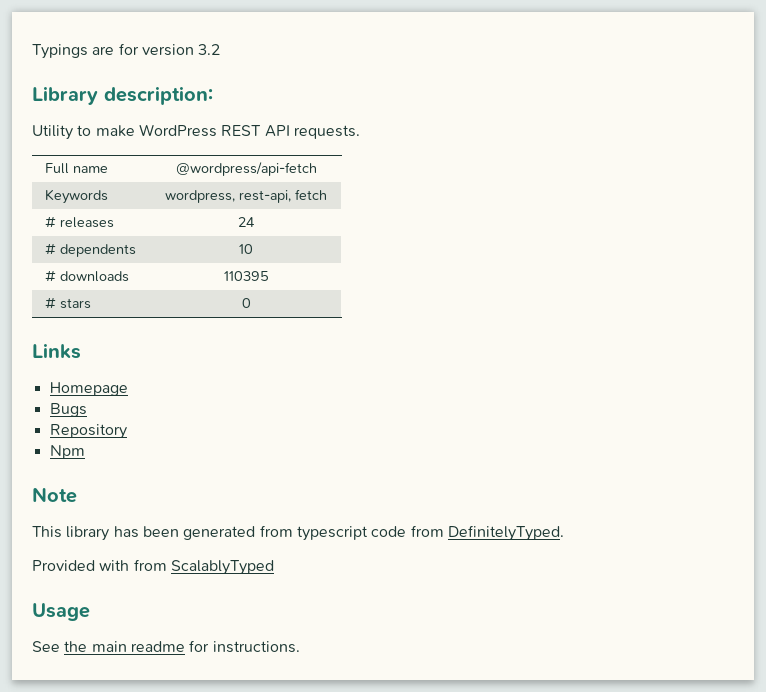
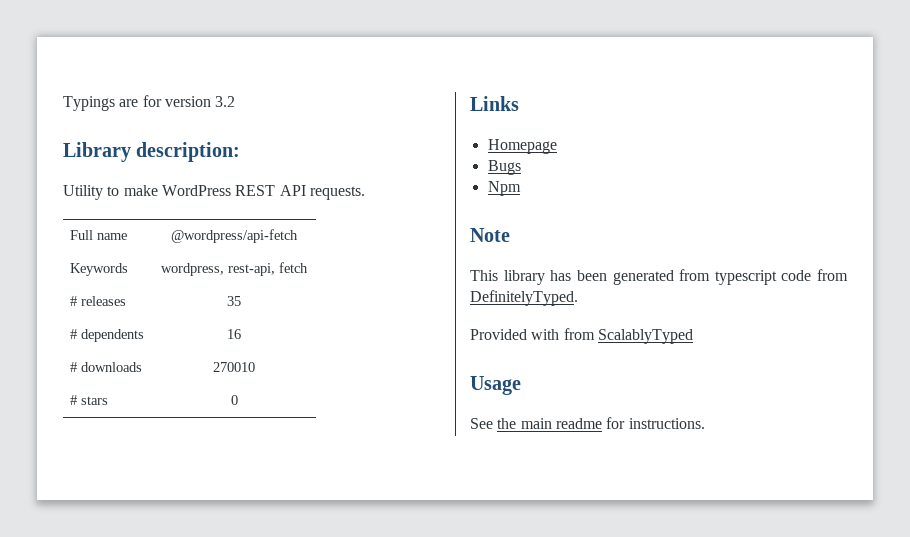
[238,217,256,227] 24 -> [227,296,241,306] 35
[239,244,254,254] 10 -> [227,329,241,339] 16
[223,271,269,281] 110395 -> [213,362,255,372] 270010
[49,424,127,439] // Repository -> (521, 167) none

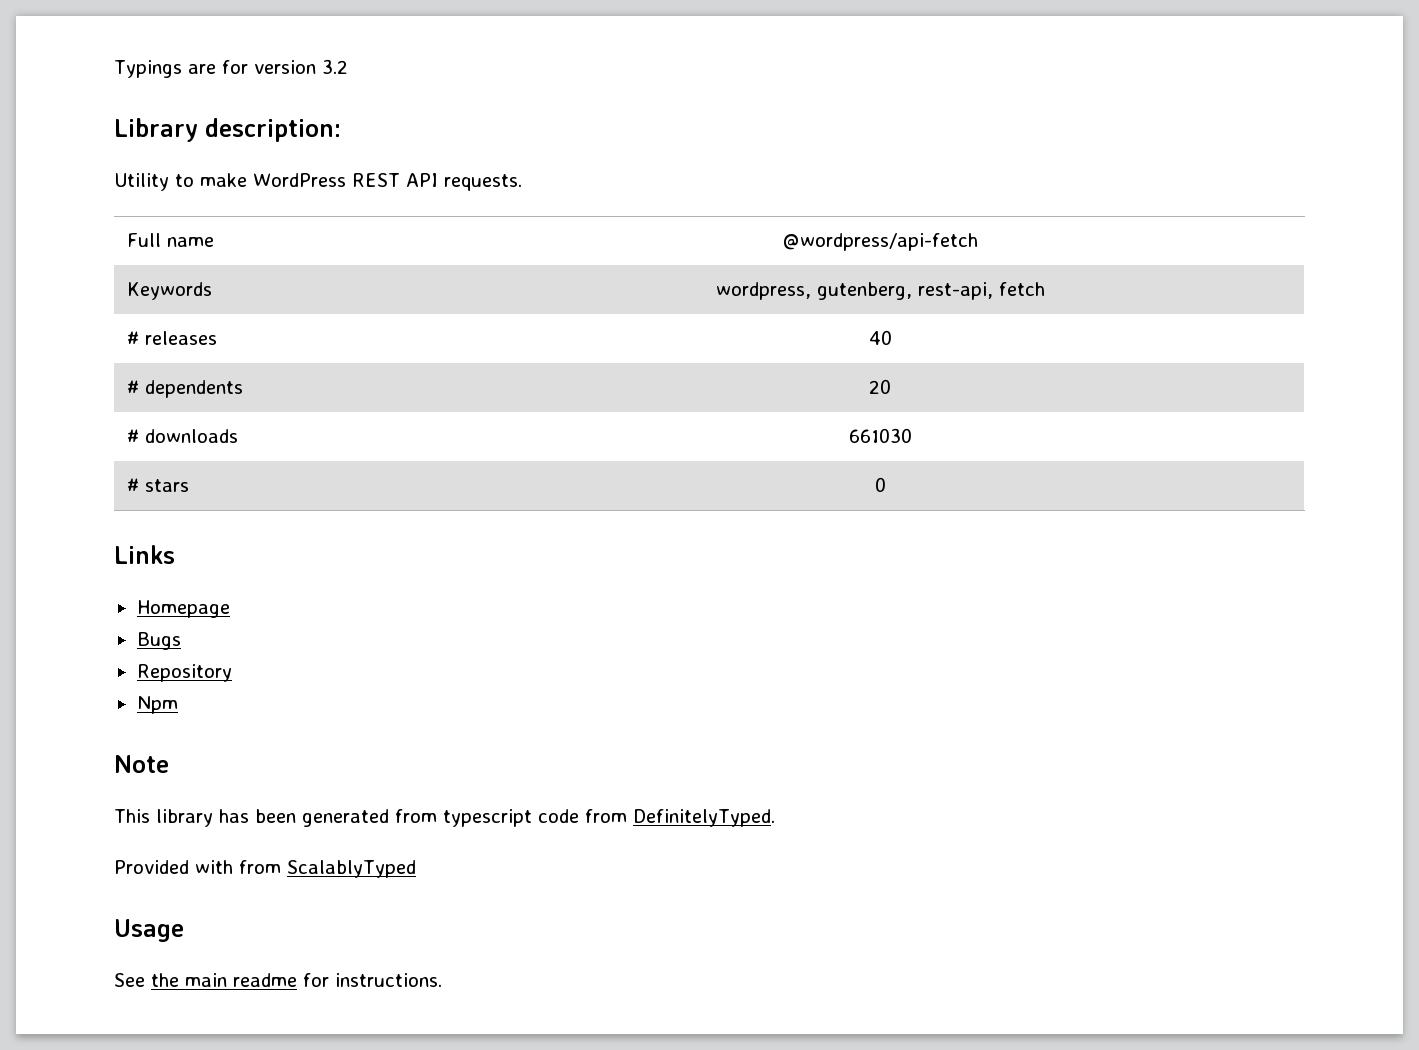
(224, 269) none -> [816,282,912,300] gutenberg,
[227,296,241,306] 35 -> [868,330,892,345] 40
[227,329,241,339] 16 -> [869,379,891,394] 20
[213,362,255,372] 270010 -> [848,428,912,443] 661030
(521, 167) none -> [136,664,232,682] // Repository

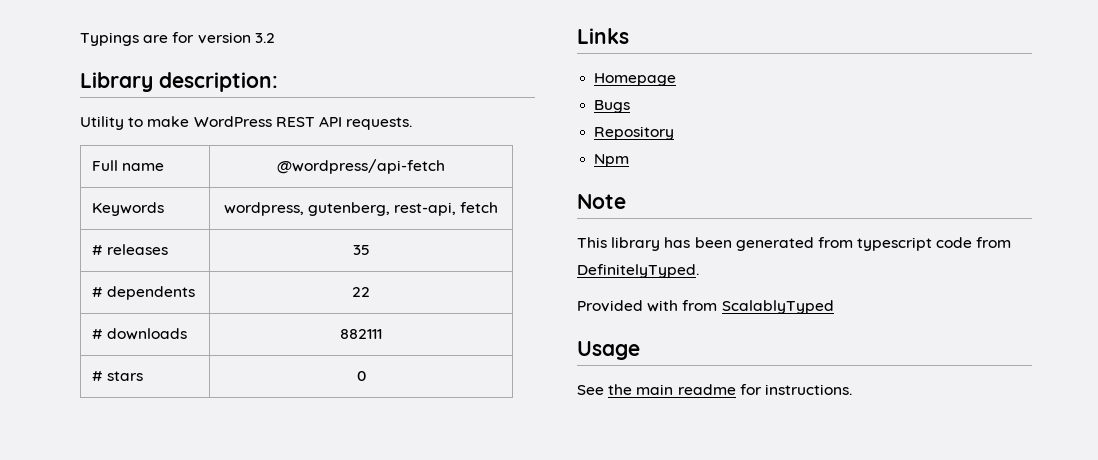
[868,330,892,345] 40 -> [352,245,370,255] 35
[869,379,891,394] 20 -> [352,287,370,297] 22
[848,428,912,443] 661030 -> [340,329,382,339] 882111

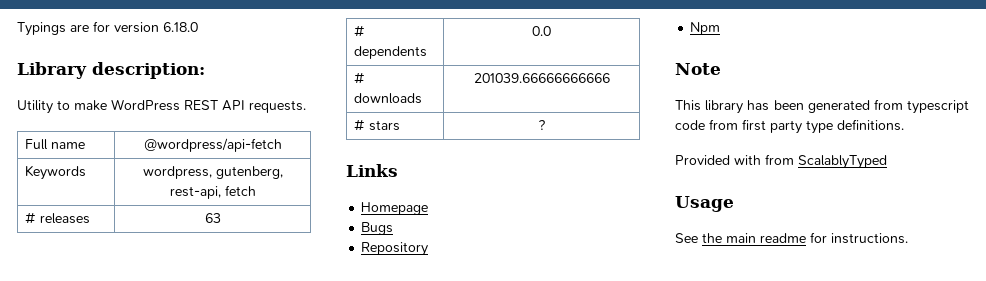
[254,33,275,43] 3.2 -> [163,22,198,32] 6.18.0
[352,245,370,255] 35 -> [204,213,221,223] 63
[352,287,370,297] 22 -> [532,26,551,36] 0.0
[340,329,382,339] 882111 -> [473,73,610,83] 201039.66666666666
[356,371,366,381] 0 -> [537,120,545,130] ?
[577,264,699,278] DefinitelyTyped. -> [742,119,904,134] first party type definitions.

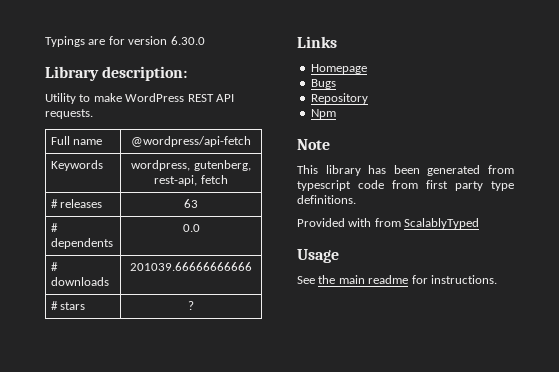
[163,22,198,32] 6.18.0 -> [170,36,205,45] 6.30.0

